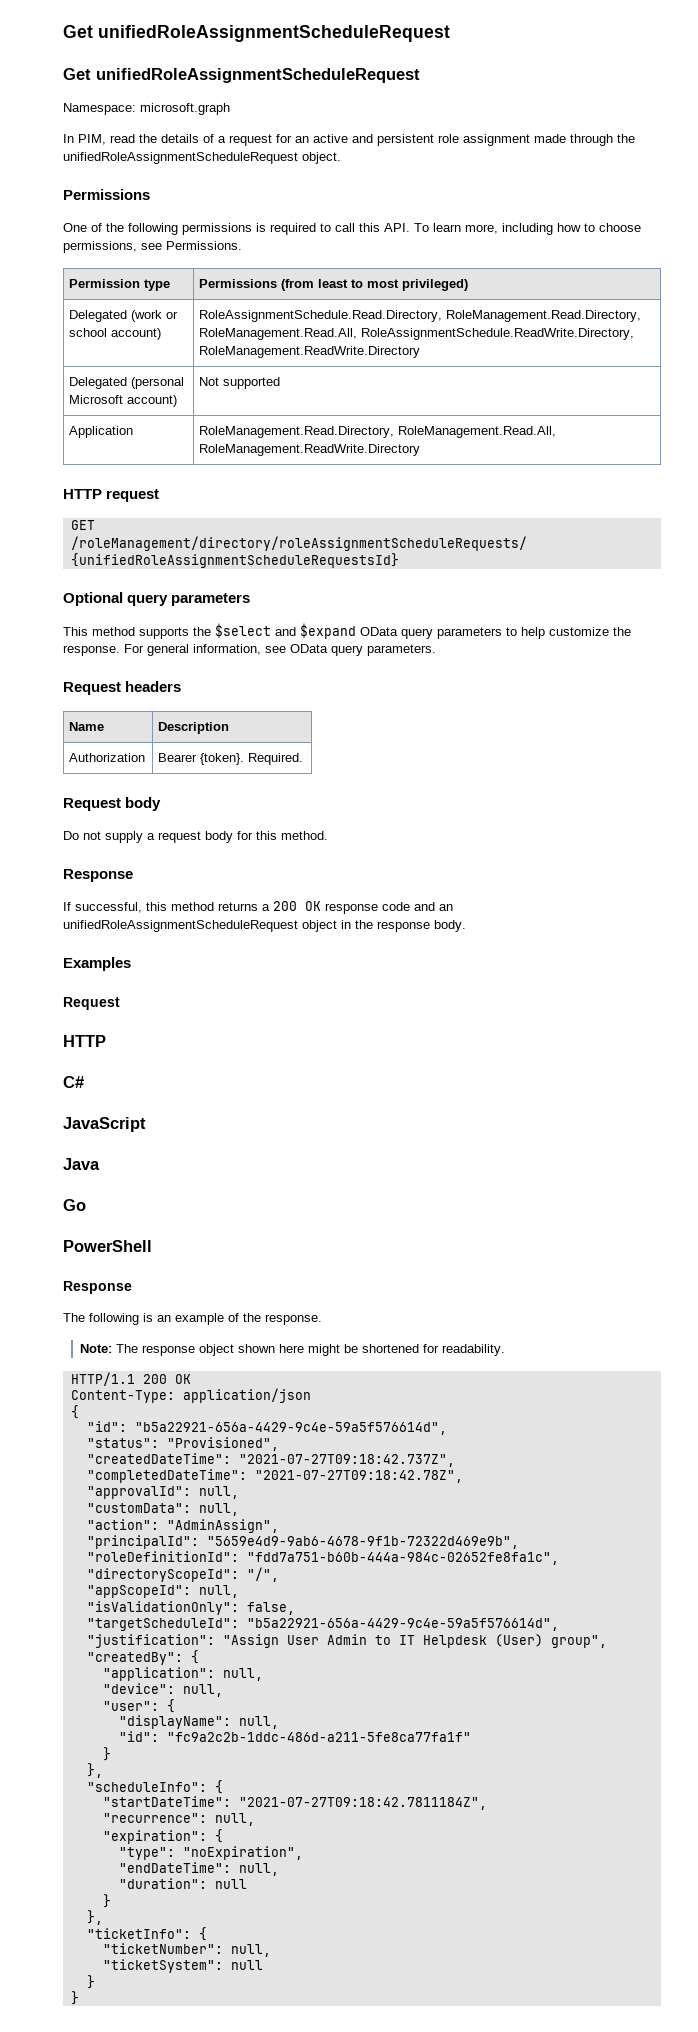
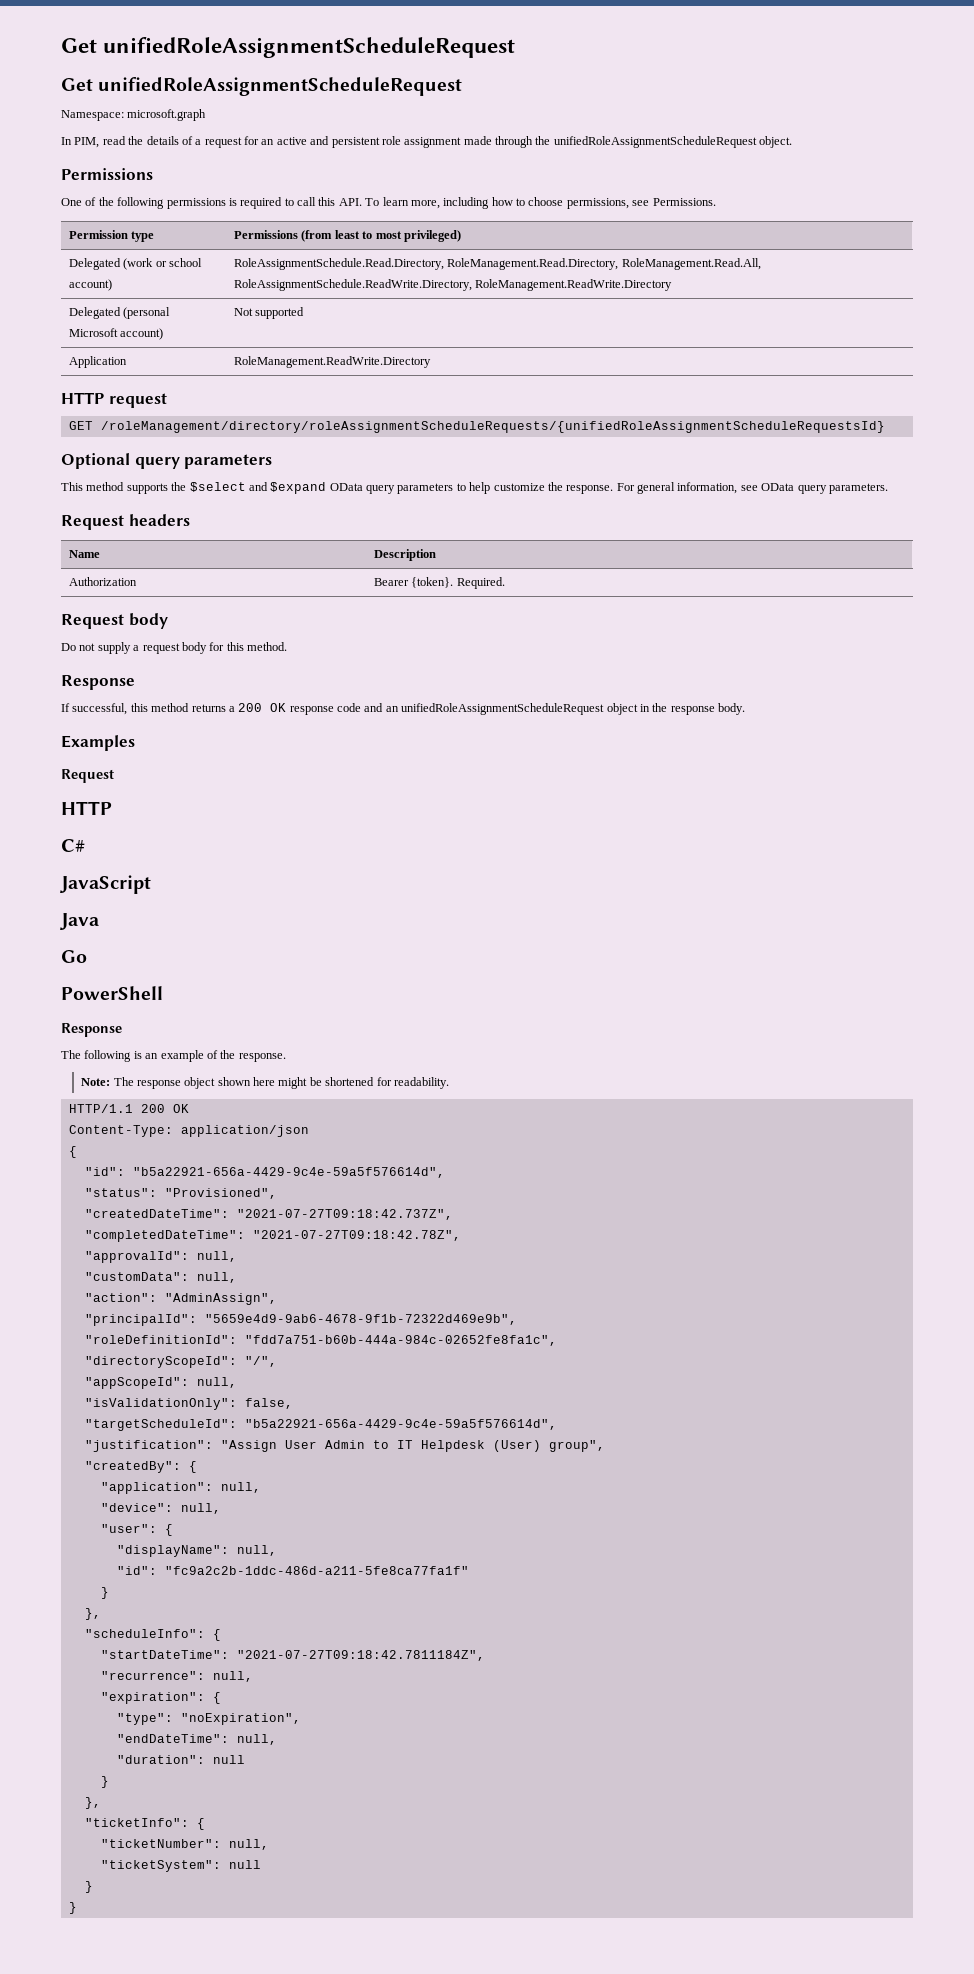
[199,426,557,438] RoleManagement.Read.Directory, RoleManagement.Read.All, -> (128, 362) none

